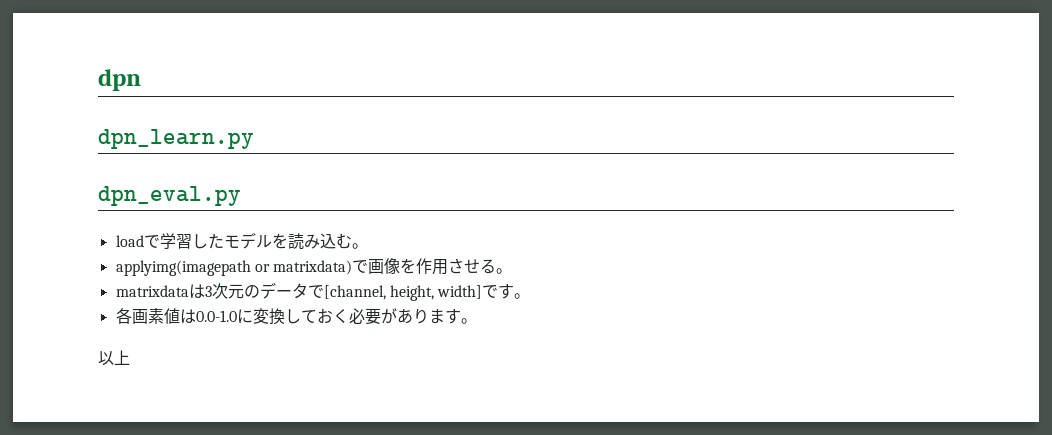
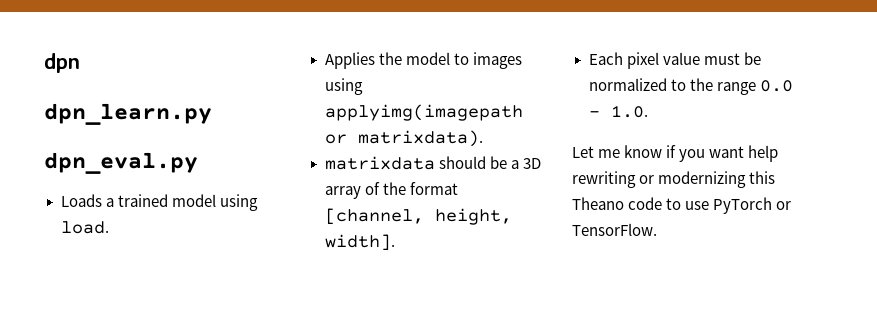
[115,232,368,249] [115,258,513,276] [115,282,531,301] [115,308,477,325] [98,350,130,365] loadで学習したモデルを読み込む。 // applyimg(imagepath or matrixdata)で画像を作用させる。 // matrixdataは3次元のデータで[channel, height, width]です。 // 各画素値は0.0-1.0に変換しておく必要があります。 // 以上 -> [60,194,258,211] [60,221,109,234] [324,52,522,69] [324,78,363,95] [324,104,523,121] [324,130,483,147] [324,156,541,170] [324,182,458,199] [324,208,512,225] [324,234,395,251] [588,52,761,69] [588,78,793,95] [588,105,648,118] [572,145,779,162] [572,171,776,188] [572,197,792,214] [572,223,657,236] Loads a trained model using load. // Applies the model to images using applyimg(imagepath or matrixdata). // matrixdata should be a 3D array of the format [channel, height, width]. // Each pixel value must be normalized to the range 0.0 – 1.0. // Let me know if you want help rewriting or modernizing this Theano code to use PyTorch or TensorFlow.

